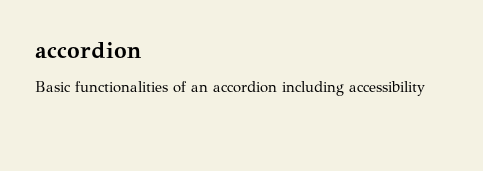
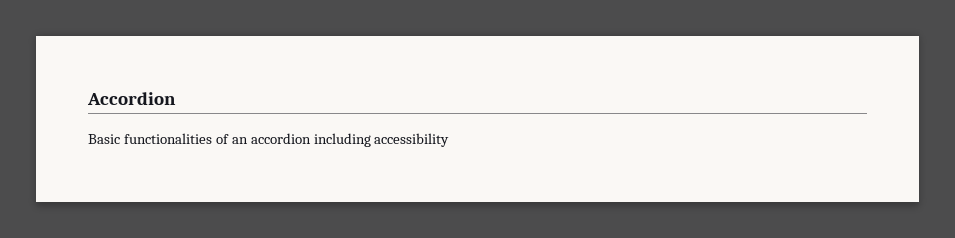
[35,42,142,59] accordion -> [87,92,176,105] Accordion

